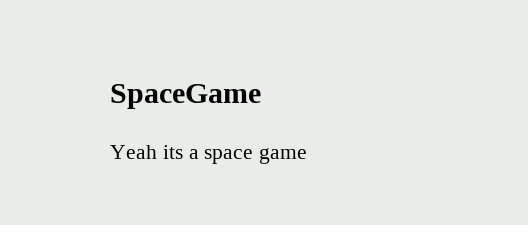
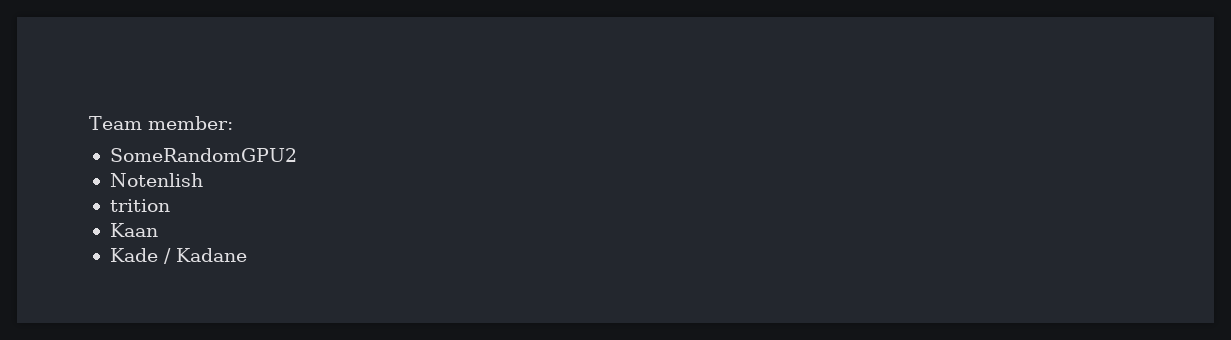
[110,84,261,109] [110,145,308,164] SpaceGame // Yeah its a space game -> [89,116,233,130] [109,148,297,162] [109,173,203,187] [109,199,170,212] [109,223,158,237] [109,248,247,264] Team member: // SomeRandomGPU2 // Notenlish // trition // Kaan // Kade / Kadane

